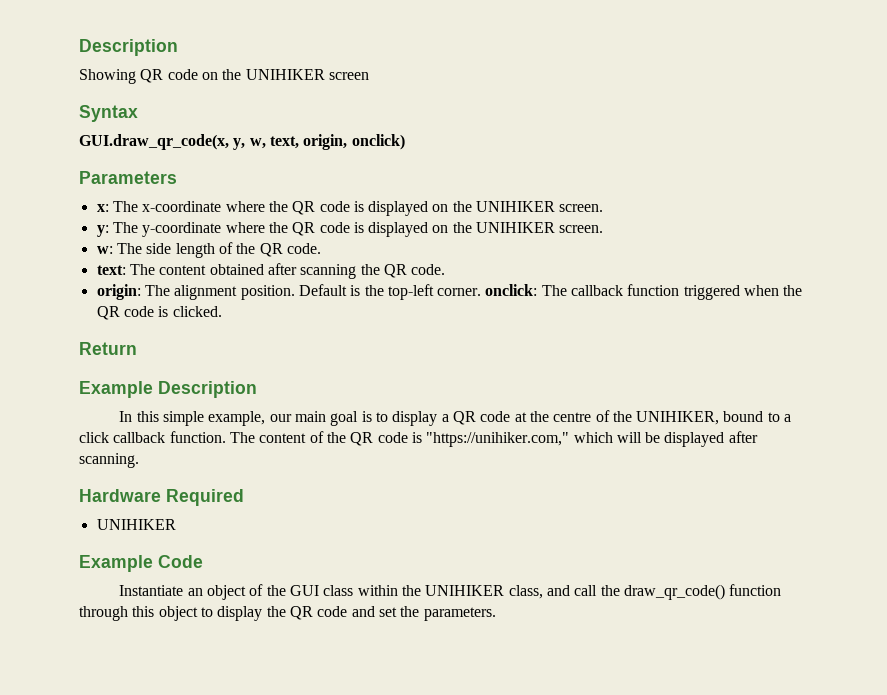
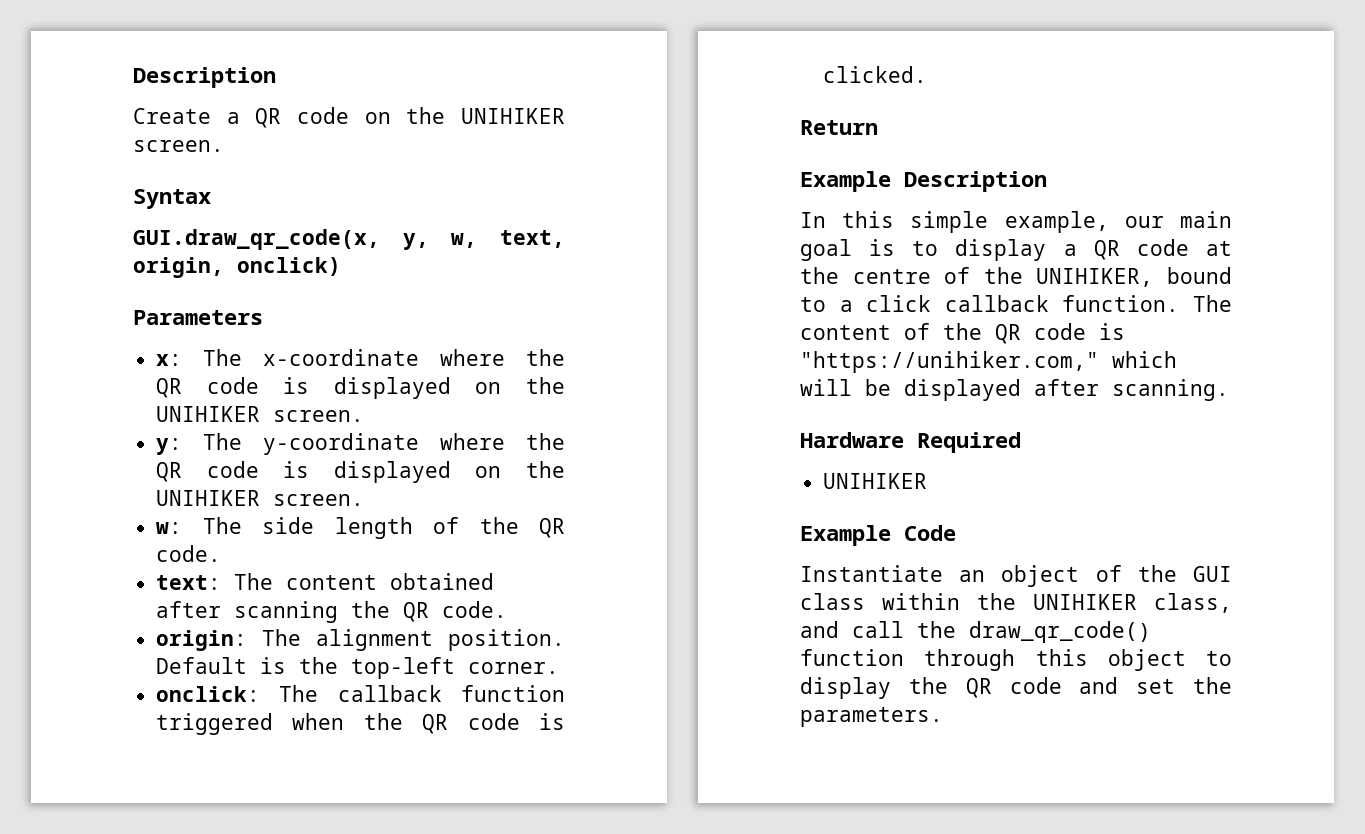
[79,39,178,56] [79,69,136,84] Description // Showing -> [133,67,276,88] [133,108,240,124] Description // Create a
[328,72,369,80] screen -> [133,140,224,152] screen.
(482, 292) none -> (560, 668) //

